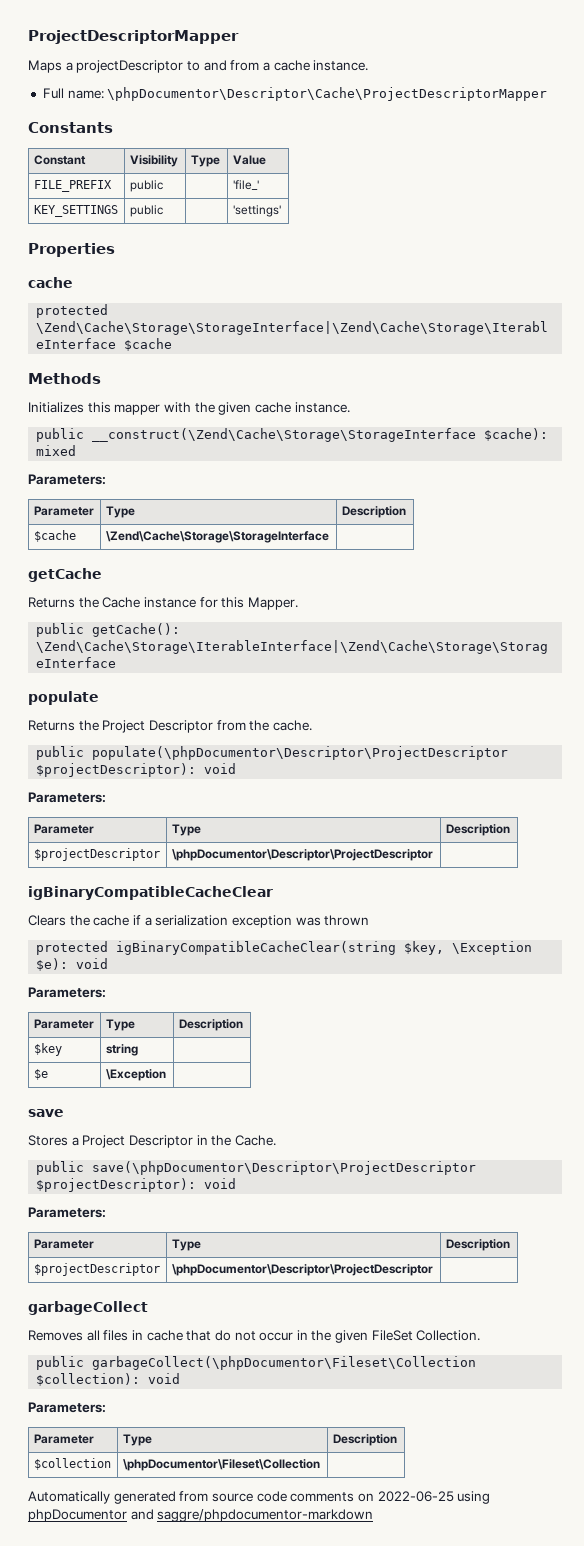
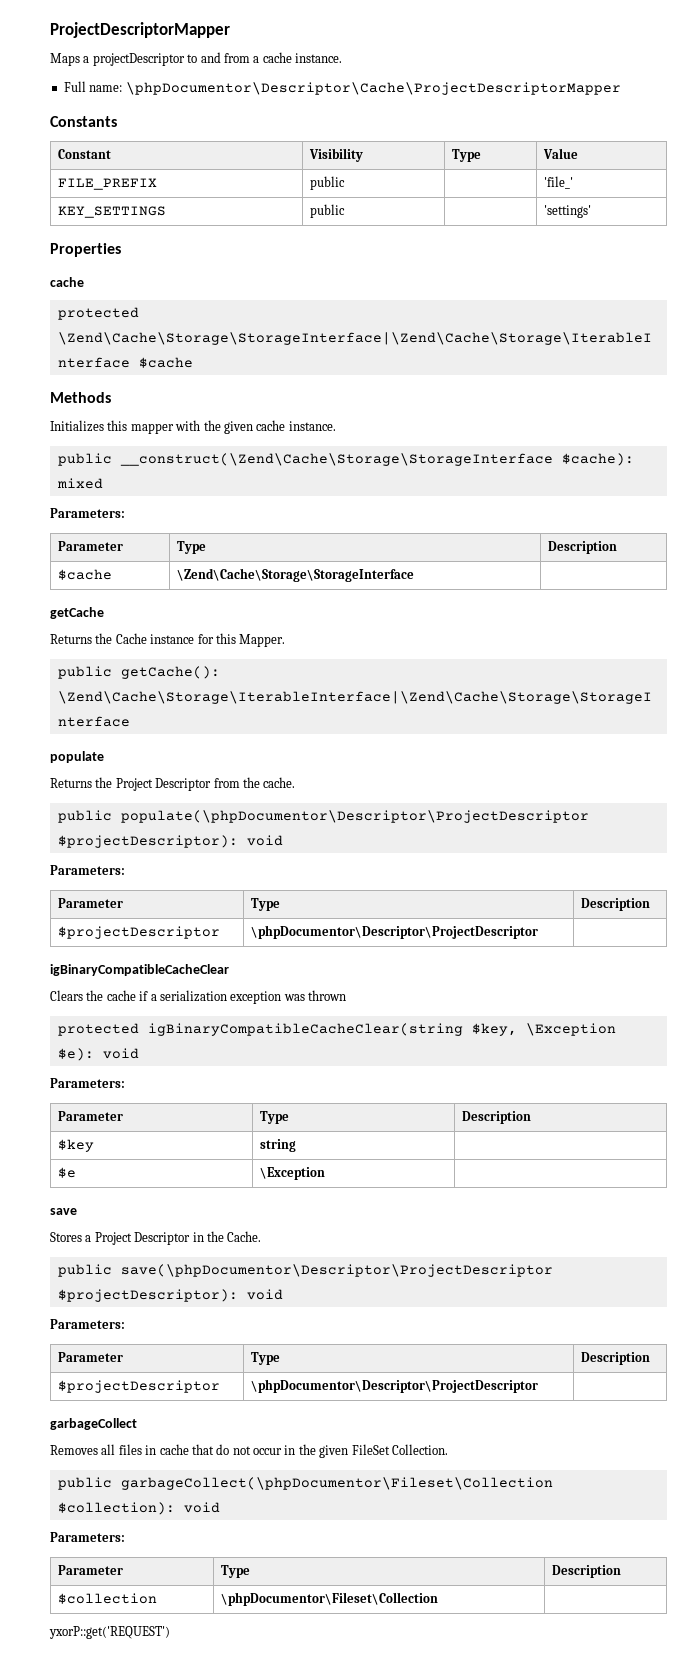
[28,1491,491,1504] [28,1509,374,1522] Automatically generated from source code comments on 2022-06-25 using phpDocumentor and saggre/phpdocumentor-markdown -> [49,1626,170,1639] yxorP::get('REQUEST')

